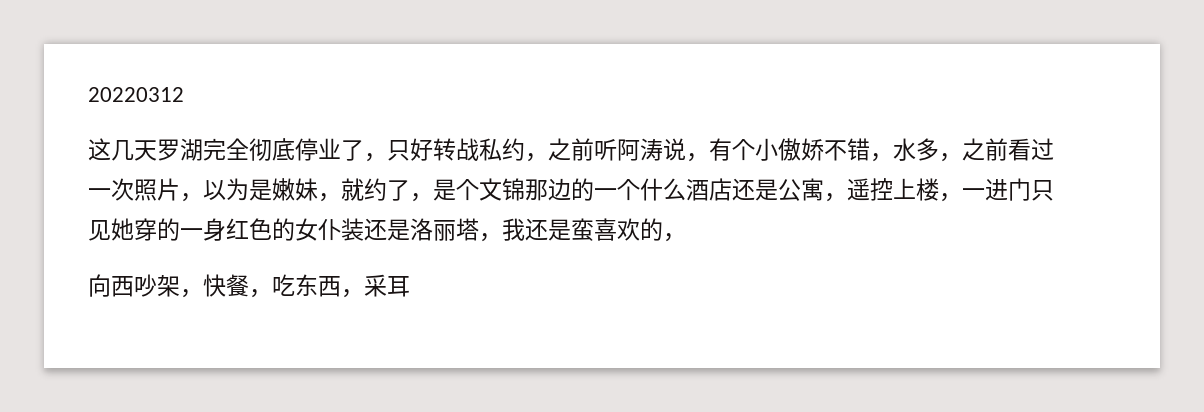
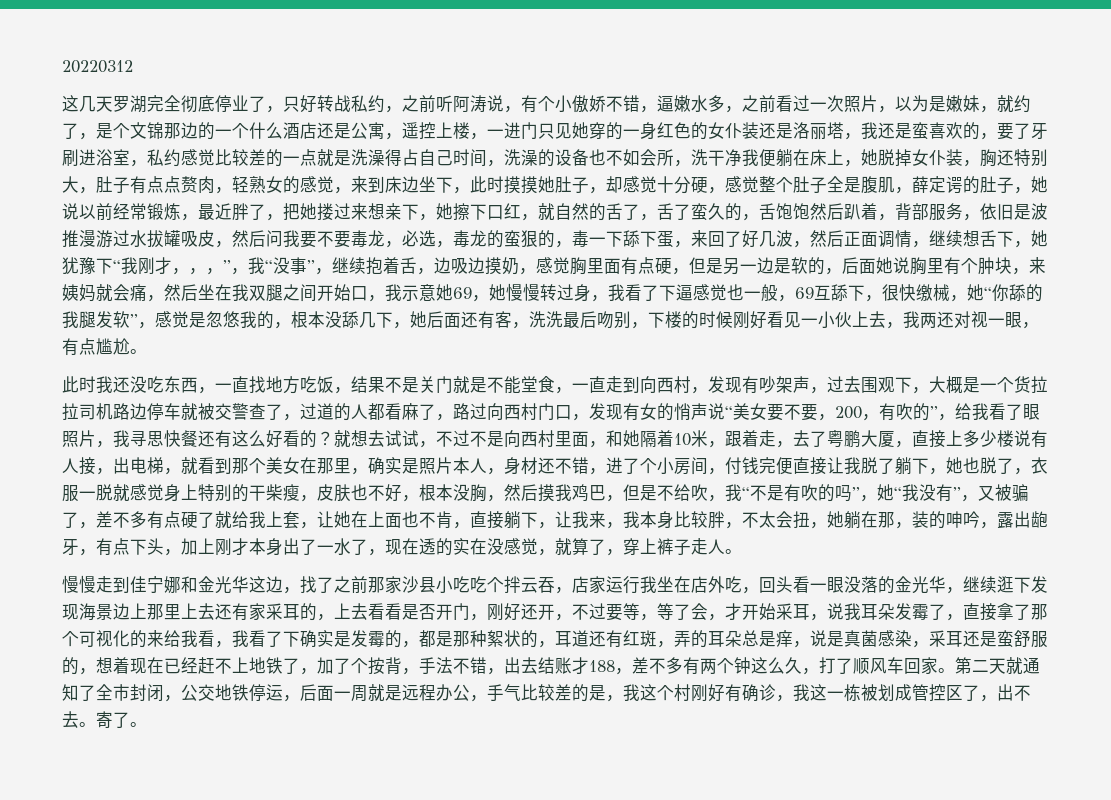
(893, 157) none -> [657,95,691,112] 逼嫩
[88,274,410,298] // 向西吵架，快餐，吃东西，采耳 -> [997,123,1048,140] [62,149,1048,167] [62,176,1048,194] [62,203,1048,221] [62,230,1048,248] [62,257,1046,275] [62,283,1043,302] [62,311,1039,329] [62,338,147,356] [62,376,1048,394] [62,403,1040,421] [62,430,1048,448] [62,457,1048,475] [62,484,1029,502] [62,511,1048,529] [62,538,742,556] [62,575,1048,594] [62,603,1048,621] [62,630,1048,648] [62,657,1040,675] [62,684,1031,702] [62,711,147,729] 要了牙刷进浴室，私约感觉比较差的一点就是洗澡得占自己时间，洗澡的设备也不如会所，洗干净我便躺在床上，她脱掉女仆装，胸还特别大，肚子有点点赘肉，轻熟女的感觉，来到床边坐下，此时摸摸她肚子，却感觉十分硬，感觉整个肚子全是腹肌，薛定谔的肚子，她说以前经常锻炼，最近胖了，把她搂过来想亲下，她擦下口红，就自然的舌了，舌了蛮久的，舌饱饱然后趴着，背部服务，依旧是波推漫游过水拔罐吸皮，然后问我要不要毒龙，必选，毒龙的蛮狠的，毒一下舔下蛋，来回了好几波，然后正面调情，继续想舌下，她犹豫下“我刚才，，，”，我“没事”，继续抱着舌，边吸边摸奶，感觉胸里面有点硬，但是另一边是软的，后面她说胸里有个肿块，来姨妈就会痛，然后坐在我双腿之间开始口，我示意她69，她慢慢转过身，我看了下逼感觉也一般，69互舔下，很快缴械，她“你舔的我腿发软”，感觉是忽悠我的，根本没舔几下，她后面还有客，洗洗最后吻别，下楼的时候刚好看见一小伙上去，我两还对视一眼，有点尴尬。 // 此时我还没吃东西，一直找地方吃饭，结果不是关门就是不能堂食，一直走到向西村，发现有吵架声，过去围观下，大概是一个货拉拉司机路边停车就被交警查了，过道的人都看麻了，路过向西村门口，发现有女的悄声说“美女要不要，200，有吹的”，给我看了眼照片，我寻思快餐还有这么好看的？就想去试试，不过不是向西村里面，和她隔着10米，跟着走，去了粤鹏大厦，直接上多少楼说有人接，出电梯，就看到那个美女在那里，确实是照片本人，身材还不错，进了个小房间，付钱完便直接让我脱了躺下，她也脱了，衣服一脱就感觉身上特别的干柴瘦，皮肤也不好，根本没胸，然后摸我鸡巴，但是不给吹，我“不是有吹的吗”，她“我没有”，又被骗了，差不多有点硬了就给我上套，让她在上面也不肯，直接躺下，让我来，我本身比较胖，不太会扭，她躺在那，装的呻吟，露出龅牙，有点下头，加上刚才本身出了一水了，现在透的实在没感觉，就算了，穿上裤子走人。 // 慢慢走到佳宁娜和金光华这边，找了之前那家沙县小吃吃个拌云吞，店家运行我坐在店外吃，回头看一眼没落的金光华，继续逛下发现海景边上那里上去还有家采耳的，上去看看是否开门，刚好还开，不过要等，等了会，才开始采耳，说我耳朵发霉了，直接拿了那个可视化的来给我看，我看了下确实是发霉的，都是那种絮状的，耳道还有红斑，弄的耳朵总是痒，说是真菌感染，采耳还是蛮舒服的，想着现在已经赶不上地铁了，加了个按背，手法不错，出去结账才188，差不多有两个钟这么久，打了顺风车回家。第二天就通知了全市封闭，公交地铁停运，后面一周就是远程办公，手气比较差的是，我这个村刚好有确诊，我这一栋被划成管控区了，出不去。寄了。

